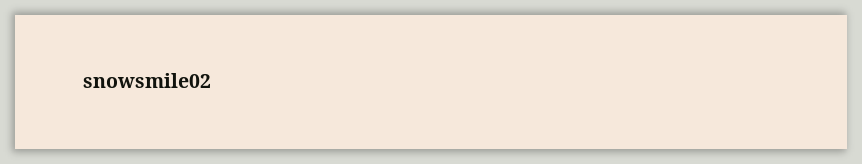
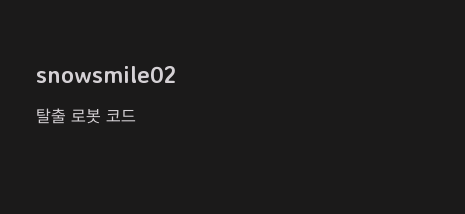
(211, 80) none -> [36,108,136,124] // 탈출 로봇 코드

